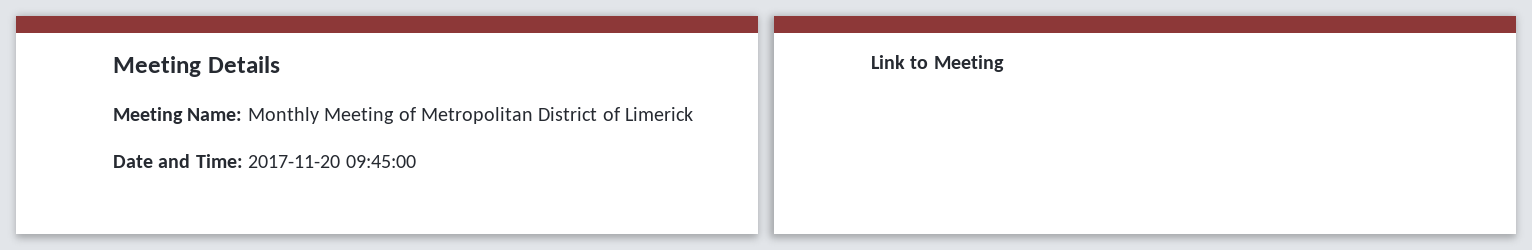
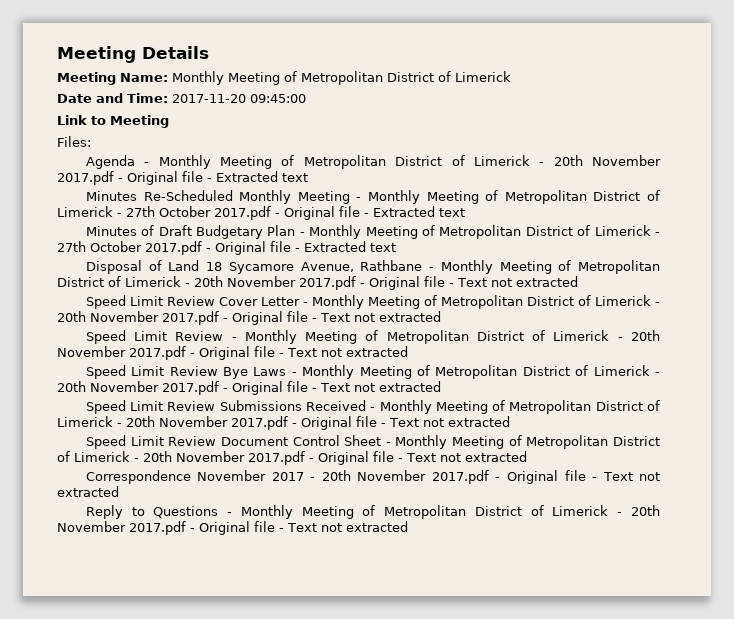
(1004, 63) none -> [57,136,91,147] [85,155,661,169] [57,171,308,185] [85,190,660,204] [57,206,465,220] [85,225,660,239] [57,241,396,255] [85,260,660,274] [57,276,578,290] [85,295,660,309] [57,311,441,325] [85,330,660,344] [57,346,408,360] [85,365,660,379] [57,381,441,395] [85,400,660,414] [57,416,510,430] [85,435,660,449] [57,451,527,465] [85,470,660,484] [57,486,119,497] [85,505,660,519] [57,521,408,535] // Files: // Agenda - Monthly Meeting of Metropolitan District of Limerick - 20th November 2017.pdf - Original file - Extracted text // Minutes Re-Scheduled Monthly Meeting - Monthly Meeting of Metropolitan District of Limerick - 27th October 2017.pdf - Original file - Extracted text // Minutes of Draft Budgetary Plan - Monthly Meeting of Metropolitan District of Limerick - 27th October 2017.pdf - Original file - Extracted text // Disposal of Land 18 Sycamore Avenue, Rathbane - Monthly Meeting of Metropolitan District of Limerick - 20th November 2017.pdf - Original file - Text not extracted // Speed Limit Review Cover Letter - Monthly Meeting of Metropolitan District of Limerick - 20th November 2017.pdf - Original file - Text not extracted // Speed Limit Review - Monthly Meeting of Metropolitan District of Limerick - 20th November 2017.pdf - Original file - Text not extracted // Speed Limit Review Bye Laws - Monthly Meeting of Metropolitan District of Limerick - 20th November 2017.pdf - Original file - Text not extracted // Speed Limit Review Submissions Received - Monthly Meeting of Metropolitan District of Limerick - 20th November 2017.pdf - Original file - Text not extracted // Speed Limit Review Document Control Sheet - Monthly Meeting of Metropolitan District of Limerick - 20th November 2017.pdf - Original file - Text not extracted // Correspondence November 2017 - 20th November 2017.pdf - Original file - Text not extracted // Reply to Questions - Monthly Meeting of Metropolitan District of Limerick - 20th November 2017.pdf - Original file - Text not extracted

